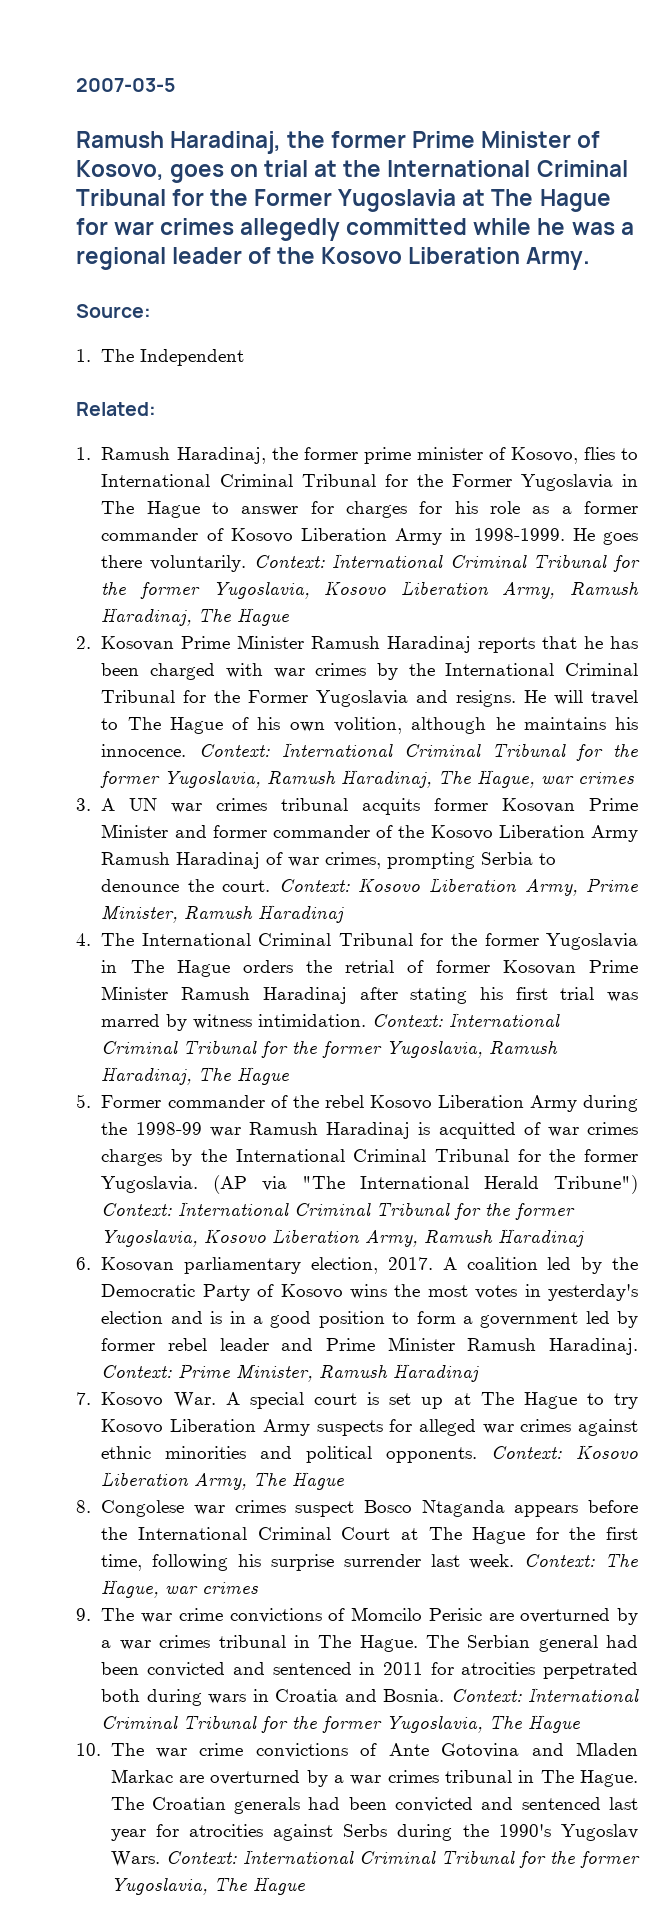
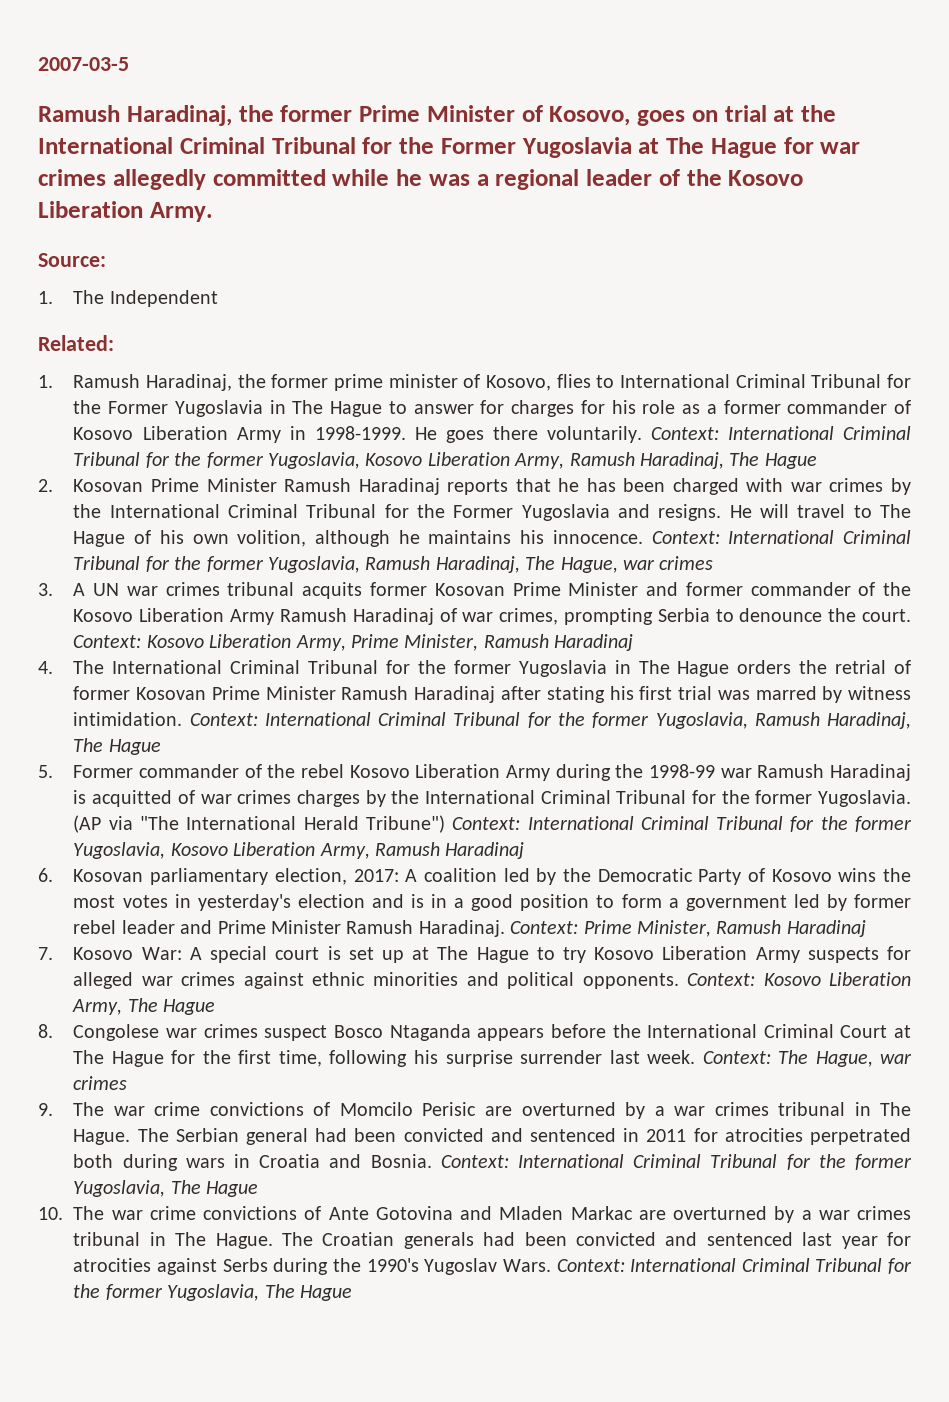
[387,1257,433,1270] 2017. -> [353,869,399,882] 2017:
[173,1392,216,1408] War. -> [141,947,182,960] War:

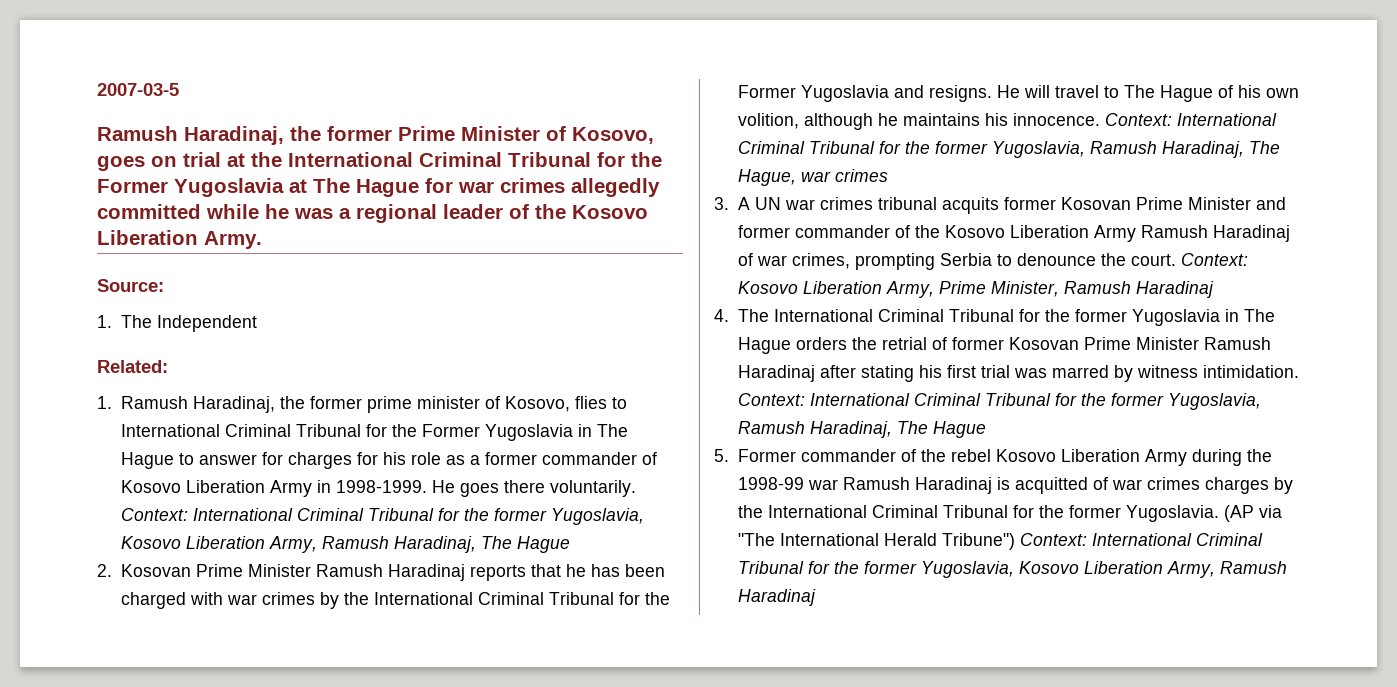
[38,868,912,885] [73,894,912,911] [73,920,866,937] [38,946,912,963] [73,972,912,989] [72,998,216,1015] [38,1024,912,1041] [73,1050,912,1067] [73,1076,128,1090] [38,1102,911,1119] [73,1128,911,1145] [73,1154,912,1171] [73,1180,259,1197] [38,1206,911,1223] [73,1232,911,1249] [73,1258,913,1275] [73,1284,353,1301] // 6. Kosovan parliamentary election, 2017: A coalition led by the Democratic Party of Kosovo wins the most votes in yesterday's election and is in a good position to form a government led by former rebel leader and Prime Minister Ramush Haradinaj. Context: Prime Minister, Ramush Haradinaj // 7. Kosovo War: A special court is set up at The Hague to try Kosovo Liberation Army suspects for alleged war crimes against ethnic minorities and political opponents. Context: Kosovo Liberation Army, The Hague // 8. Congolese war crimes suspect Bosco Ntaganda appears before the International Criminal Court at The Hague for the first time, following his surprise surrender last week. Context: The Hague, war crimes // 9. The war crime convictions of Momcilo Perisic are overturned by a war crimes tribunal in The Hague. The Serbian general had been convicted and sentenced in 2011 for atrocities perpetrated both during wars in Croatia and Bosnia. Context: International Criminal Tribunal for the former Yugoslavia, The Hague // 10. The war crime convictions of Ante Gotovina and Mladen Markac are overturned by a war crimes tribunal in The Hague. The Croatian generals had been convicted and sentenced last year for atrocities against Serbs during the 1990's Yugoslav Wars. Context: International Criminal Tribunal for the former Yugoslavia, The Hague -> (816, 597) none

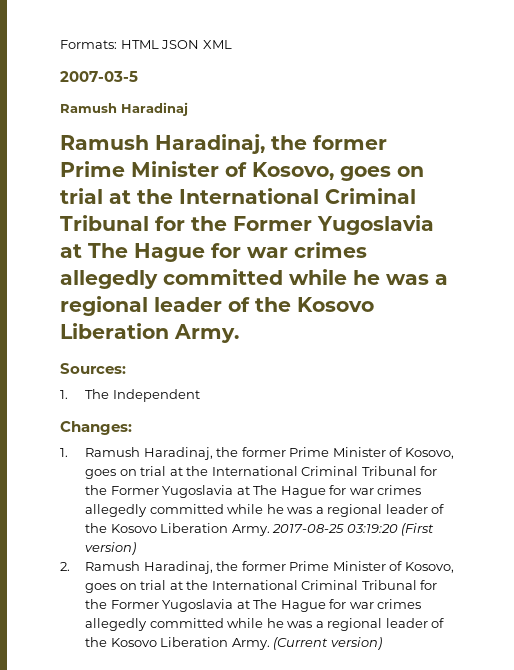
(97, 89) none -> [60,40,232,49] Formats: HTML JSON XML //
(179, 89) none -> [60,102,188,116] // Ramush Haradinaj
[97,279,164,292] Source: -> [60,363,126,374] Sources:
[97,360,168,373] Related: -> [60,421,132,435] Changes:
[366,396,627,413] [120,424,628,441] [120,452,657,469] [120,480,636,497] [120,508,644,525] [120,536,570,553] [97,564,665,581] [120,592,670,609] [737,85,1299,102] [737,113,1277,130] [737,141,1280,158] [737,169,888,186] [714,197,1286,214] [737,225,1290,242] [737,253,1248,270] [737,281,1214,298] [714,309,1275,326] [737,337,1271,354] [737,365,1299,382] [737,393,1261,410] [737,421,986,438] [714,449,1272,466] [737,477,1293,494] [737,505,1282,522] [737,533,1263,550] [737,561,1287,578] [737,589,816,606] prime minister of Kosovo, flies to International Criminal Tribunal for the Former Yugoslavia in The Hague to answer for charges for his role as a former commander of Kosovo Liberation Army in 1998-1999. He goes there voluntarily. Context: International Criminal Tribunal for the former Yugoslavia, Kosovo Liberation Army, Ramush Haradinaj, The Hague // 2. Kosovan Prime Minister Ramush Haradinaj reports that he has been charged with war crimes by the International Criminal Tribunal for the Former Yugoslavia and resigns. He will travel to The Hague of his own volition, although he maintains his innocence. Context: International Criminal Tribunal for the former Yugoslavia, Ramush Haradinaj, The Hague, war crimes // 3. A UN war crimes tribunal acquits former Kosovan Prime Minister and former commander of the Kosovo Liberation Army Ramush Haradinaj of war crimes, prompting Serbia to denounce the court. Context: Kosovo Liberation Army, Prime Minister, Ramush Haradinaj // 4. The International Criminal Tribunal for the former Yugoslavia in The Hague orders the retrial of former Kosovan Prime Minister Ramush Haradinaj after stating his first trial was marred by witness intimidation. Context: International Criminal Tribunal for the former Yugoslavia, Ramush Haradinaj, The Hague // 5. Former commander of the rebel Kosovo Liberation Army during the 1998-99 war Ramush Haradinaj is acquitted of war crimes charges by the International Criminal Tribunal for the former Yugoslavia. (AP via "The International Herald Tribune") Context: International Criminal Tribunal for the former Yugoslavia, Kosovo Liberation Army, Ramush Haradinaj -> [289,447,454,459] [85,466,438,479] [85,485,422,498] [85,504,445,517] [85,523,435,536] [85,542,137,555] [60,561,454,574] [85,580,438,593] [85,599,422,612] [85,618,445,631] [85,637,382,650] Prime Minister of Kosovo, goes on trial at the International Criminal Tribunal for the Former Yugoslavia at The Hague for war crimes allegedly committed while he was a regional leader of the Kosovo Liberation Army. 2017-08-25 03:19:20 (First version) // 2. Ramush Haradinaj, the former Prime Minister of Kosovo, goes on trial at the International Criminal Tribunal for the Former Yugoslavia at The Hague for war crimes allegedly committed while he was a regional leader of the Kosovo Liberation Army. (Current version)

